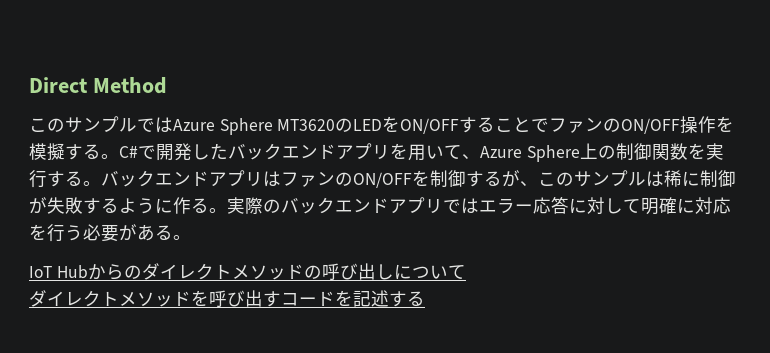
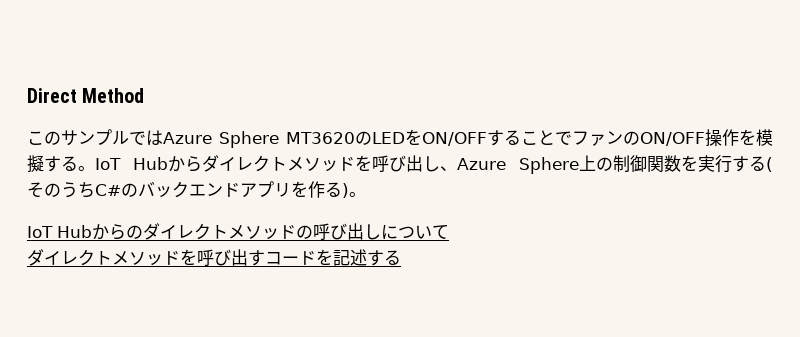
[119,143,462,161] C#で開発したバックエンドアプリを用いて -> [95,155,440,172] IoT Hubからダイレクトメソッドを呼び出し
[83,170,736,188] [29,197,263,215] 。バックエンドアプリはファンのON/OFFを制御するが、このサンプルは稀に制御が失敗するように作る。実際 -> [766,157,773,172] [27,182,121,198] (そのうちC#
[443,196,731,215] [29,224,173,242] ではエラー応答に対して明確に対応を行う必要がある -> [291,181,349,198] を作る)

